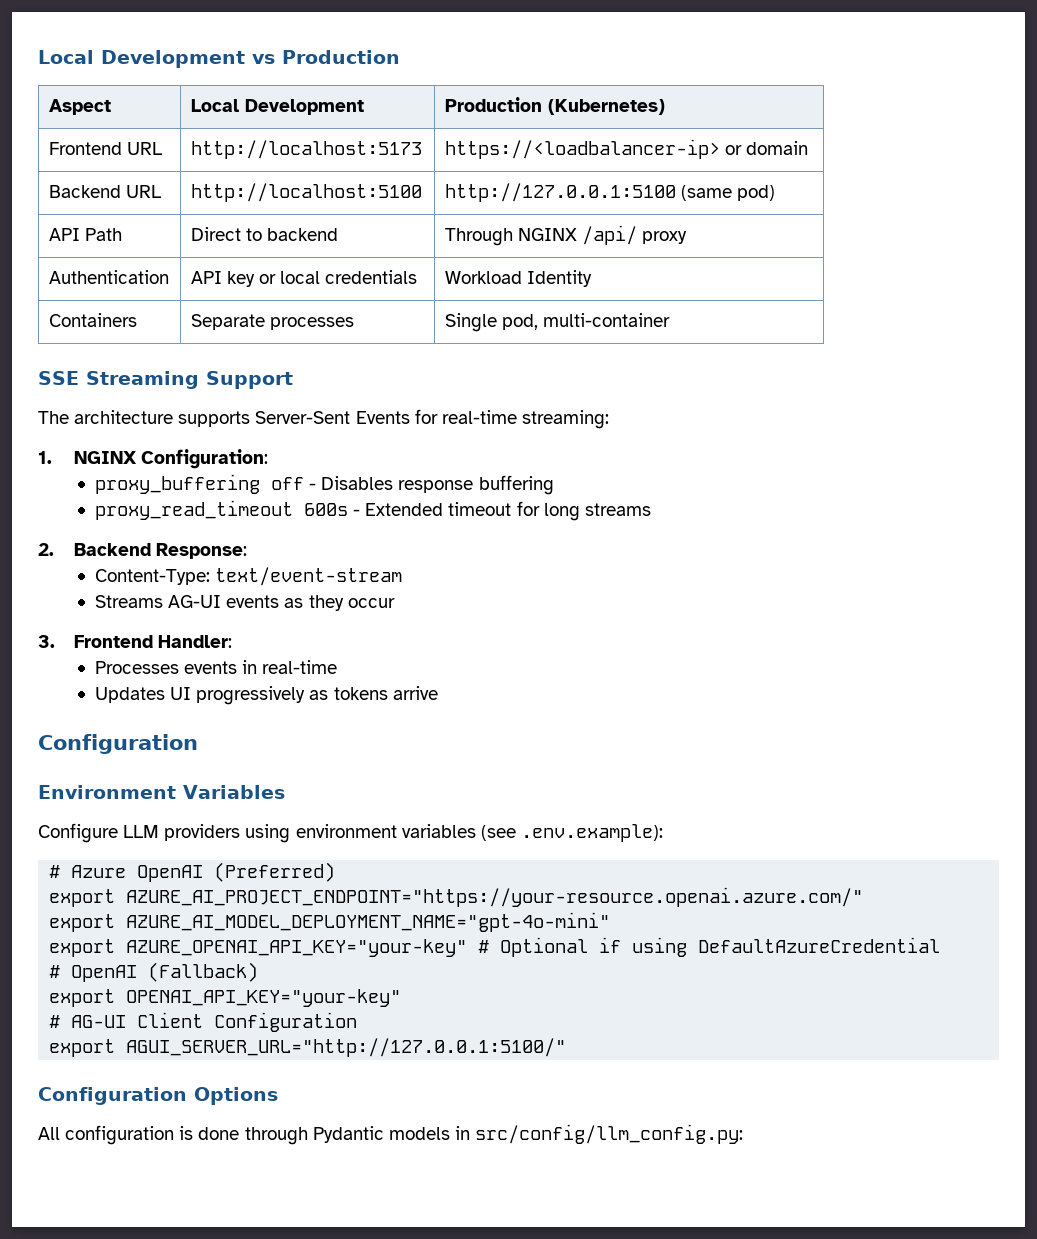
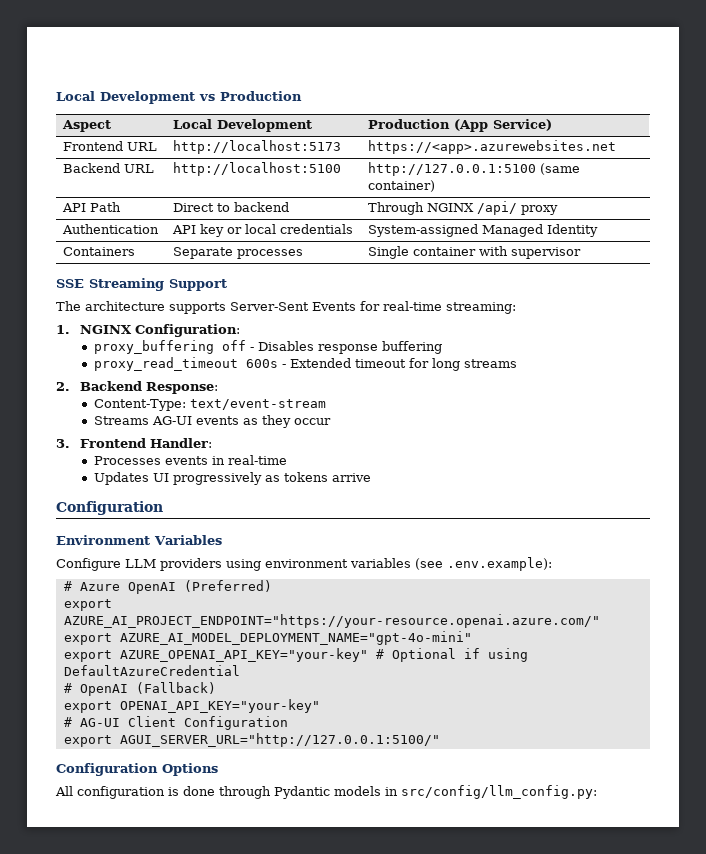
[547,99,665,115] (Kubernetes) -> [454,119,553,132] (App Service)
[444,139,808,159] https://<loadbalancer-ip> or domain -> [368,140,617,154] https://<app>.azurewebsites.net
[736,185,775,201] pod) -> [368,180,436,192] container)
[444,271,522,284] Workload -> [368,224,544,237] System-assigned Managed
[501,313,670,330] pod, multi-container -> [413,246,582,259] container with supervisor

